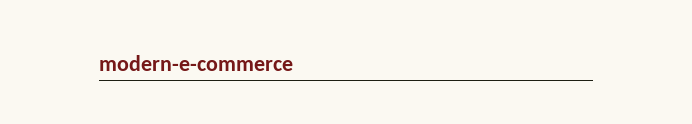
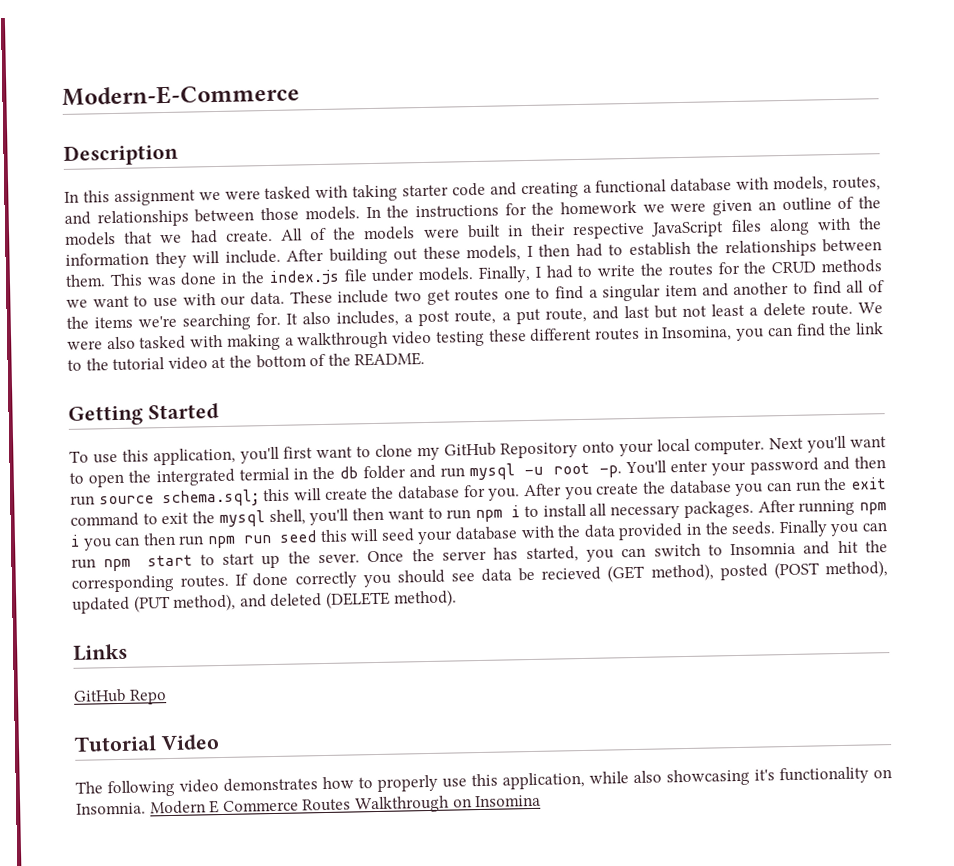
[99,55,293,71] modern-e-commerce -> [62,83,300,106] [63,143,179,166] [64,176,881,206] [64,196,882,228] [65,217,882,246] [65,238,882,269] [65,259,882,287] [66,280,886,308] [66,302,883,331] [67,322,884,351] [67,351,426,372] [68,403,219,426] [69,435,887,466] [69,456,886,488] [70,477,888,508] [70,499,887,528] [70,520,887,551] [71,540,889,572] [71,560,888,593] [72,589,457,614] [73,643,128,661] [73,688,167,705] [74,734,220,752] [75,766,892,798] [76,794,542,815] Modern-E-Commerce // Description // In this assignment we were tasked with taking starter code and creating a functional database with models, routes, and relationships between those models. In the instructions for the homework we were given an outline of the models that we had create. All of the models were built in their respective JavaScript files along with the information they will include. After building out these models, I then had to establish the relationships between them. This was done in the index.js file under models. Finally, I had to write the routes for the CRUD methods we want to use with our data. These include two get routes one to find a singular item and another to find all of the items we're searching for. It also includes, a post route, a put route, and last but not least a delete route. We were also tasked with making a walkthrough video testing these different routes in Insomina, you can find the link to the tutorial video at the bottom of the README. // Getting Started // To use this application, you'll first want to clone my GitHub Repository onto your local computer. Next you'll want to open the intergrated termial in the db folder and run mysql -u root -p. You'll enter your password and then run source schema.sql; this will create the database for you. After you create the database you can run the exit command to exit the mysql shell, you'll then want to run npm i to install all necessary packages. After running npm i you can then run npm run seed this will seed your database with the data provided in the seeds. Finally you can run npm start to start up the sever. Once the server has started, you can switch to Insomnia and hit the corresponding routes. If done correctly you should see data be recieved (GET method), posted (POST method), updated (PUT method), and deleted (DELETE method). // Links // GitHub Repo // Tutorial Video // The following video demonstrates how to properly use this application, while also showcasing it's functionality on Insomnia. Modern E Commerce Routes Walkthrough on Insomina

